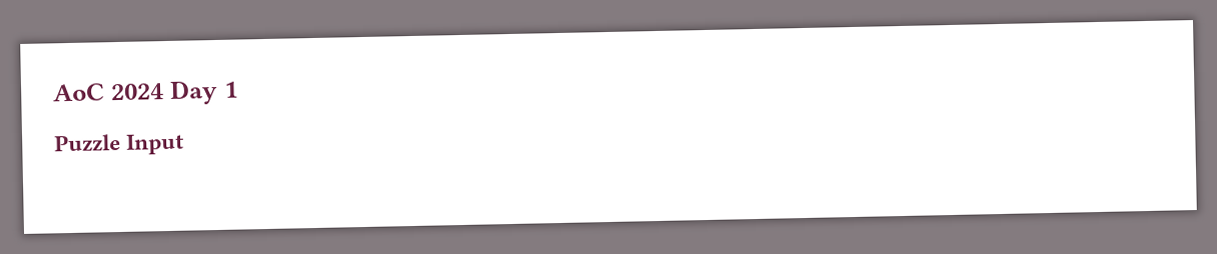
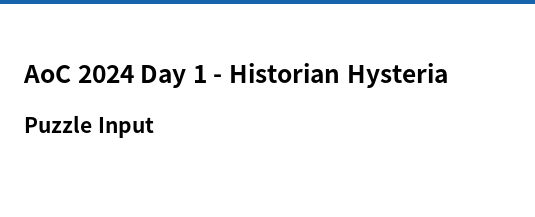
(239, 89) none -> [213,63,448,88] - Historian Hysteria

